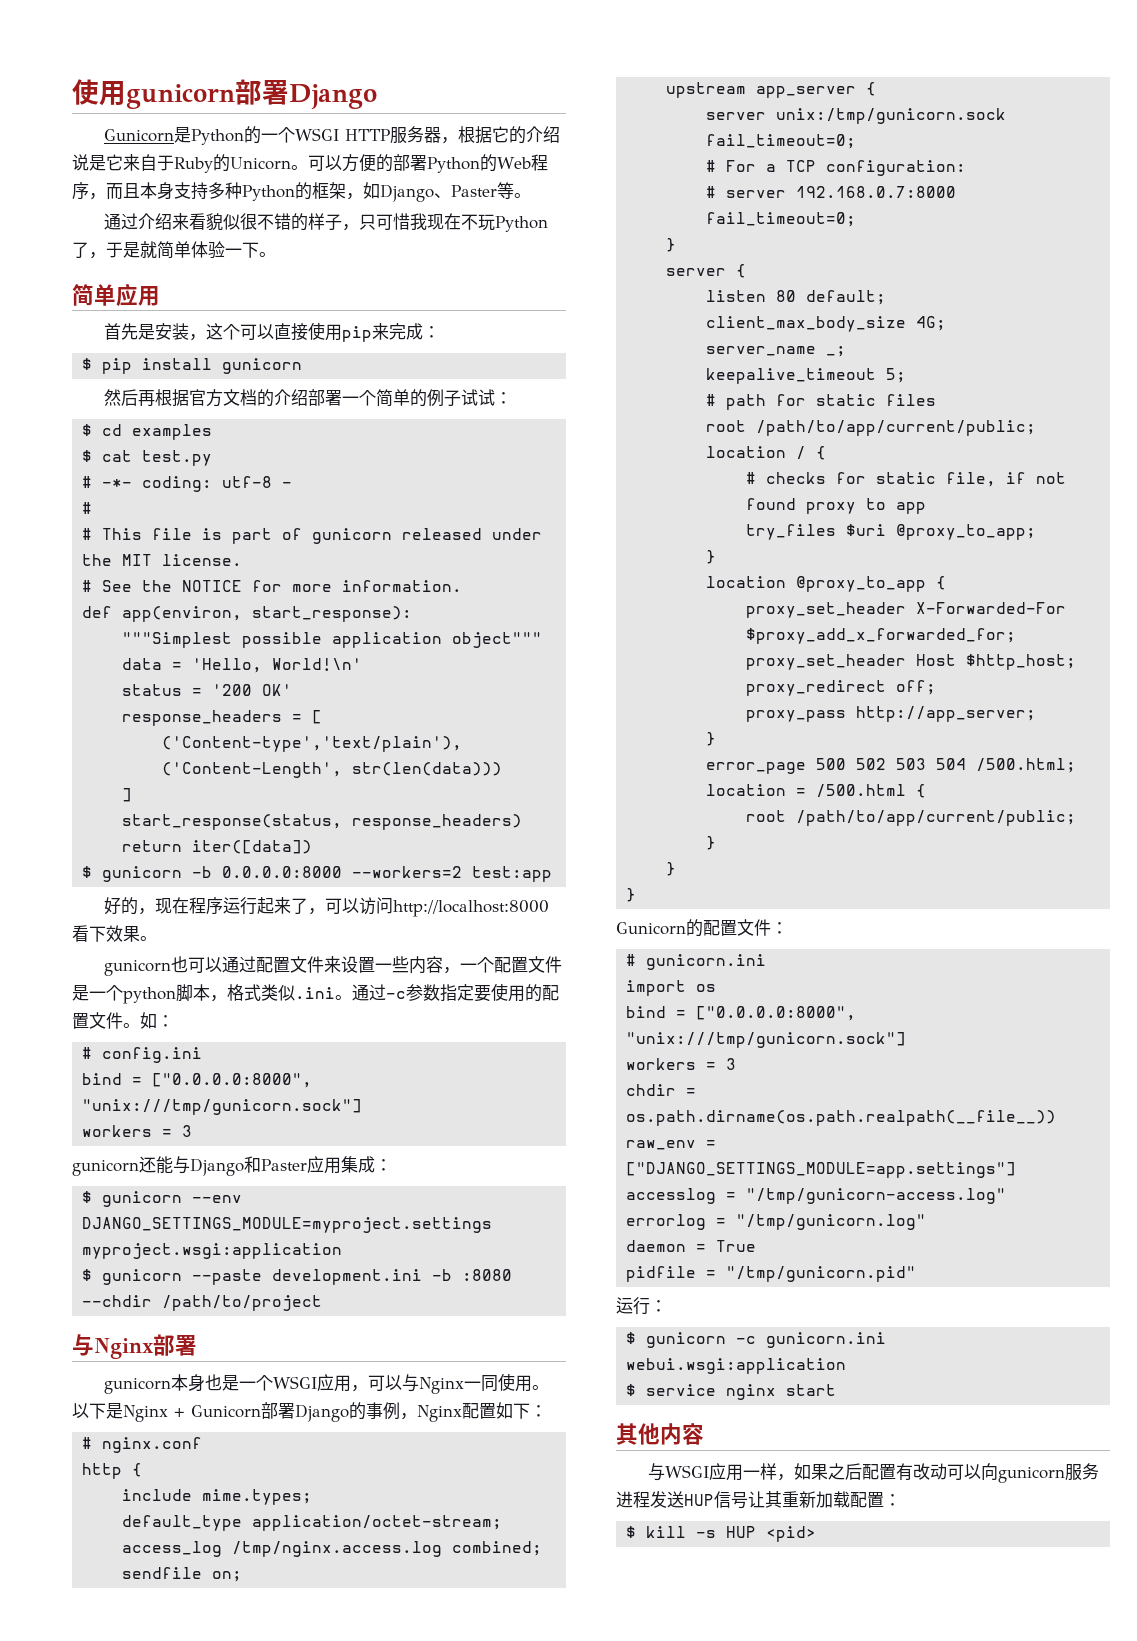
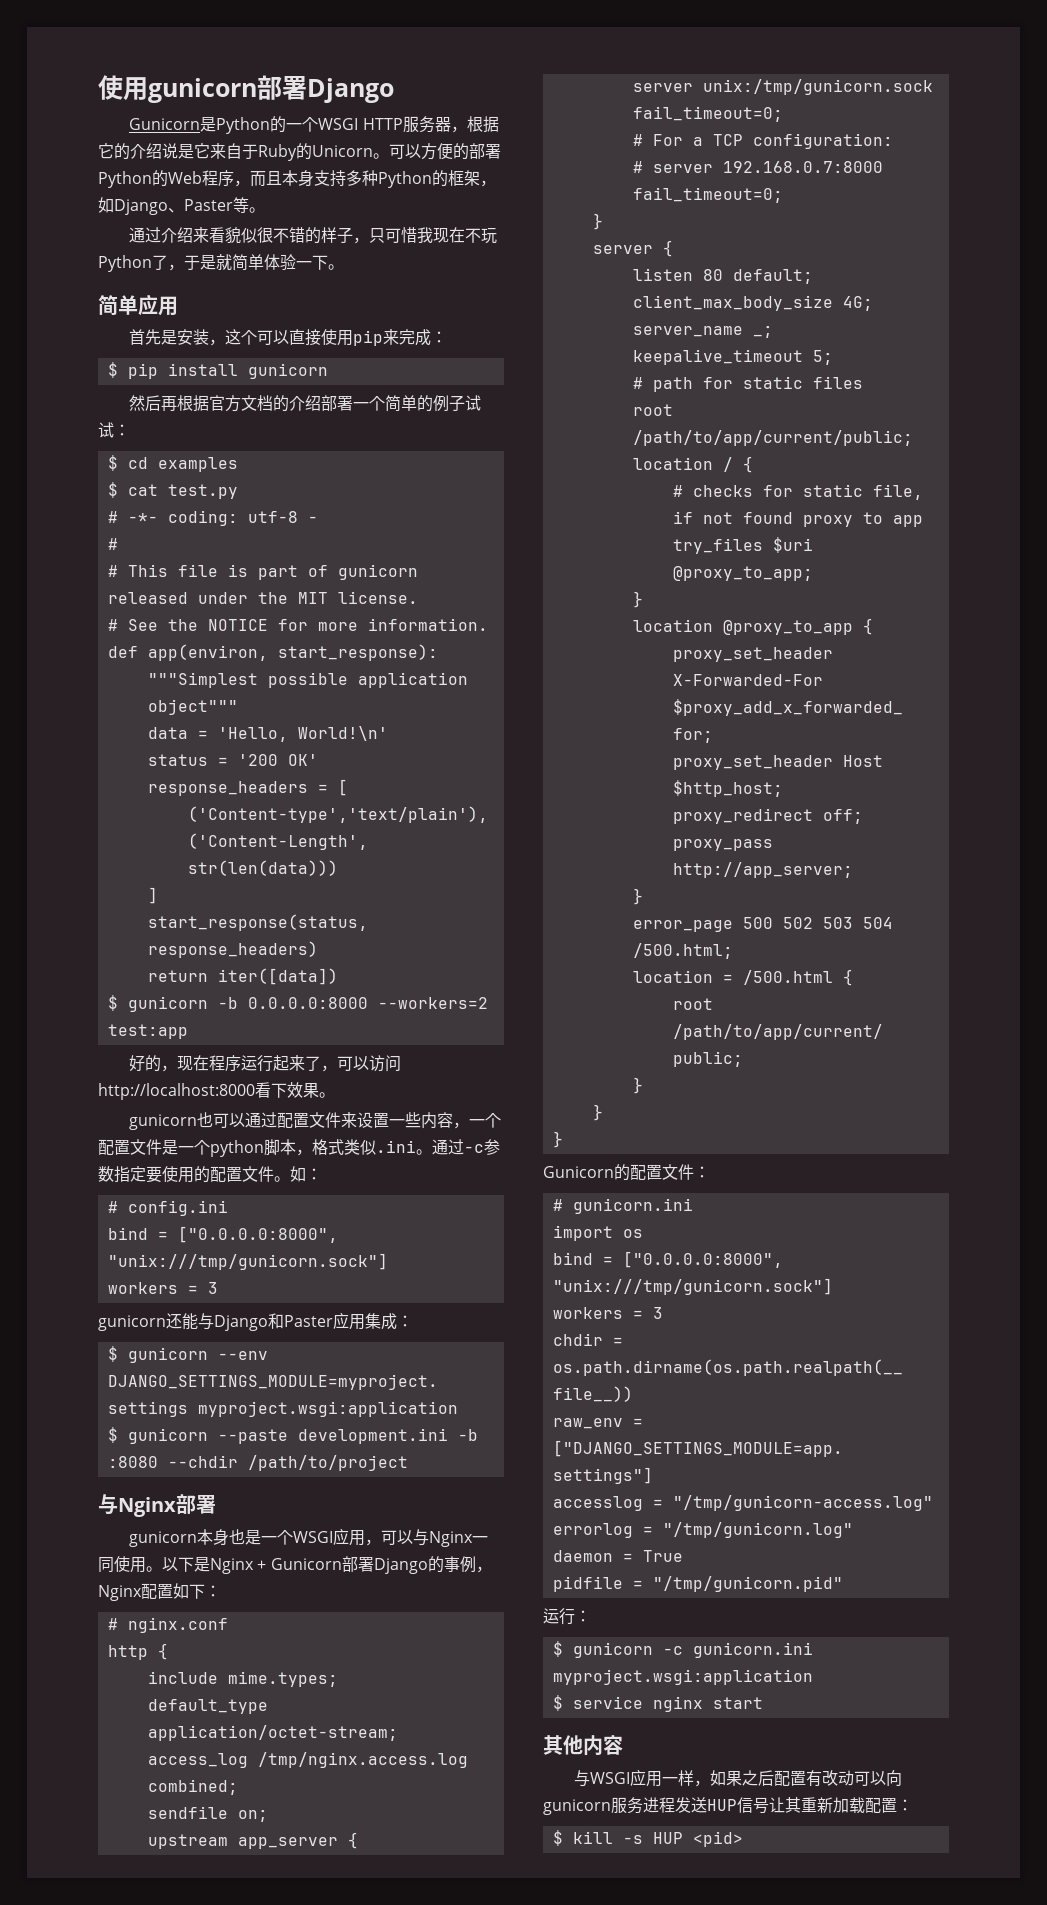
[626,1358,847,1374] webui.wsgi:application -> [552,1669,813,1685] myproject.wsgi:application

